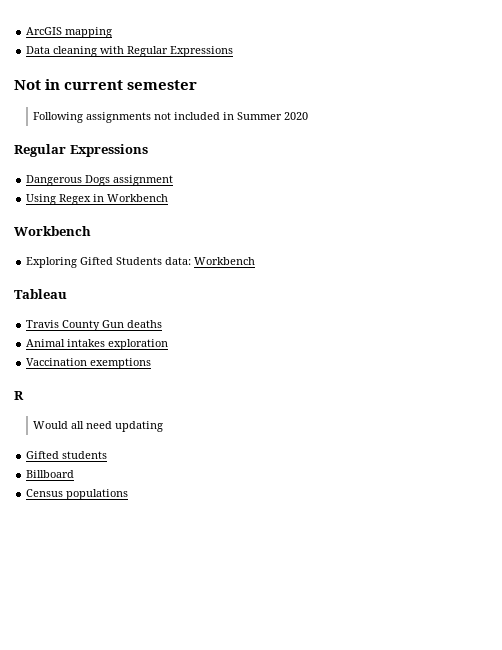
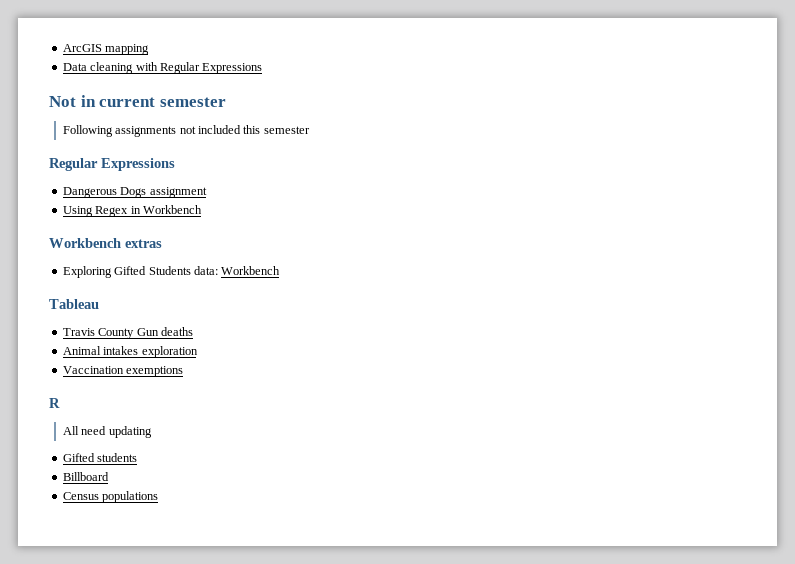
[223,112,309,120] in Summer 2020 -> [243,125,310,134] this semester
(91, 231) none -> [125,239,162,248] extras
[33,421,85,429] Would all -> [62,426,79,435] All

